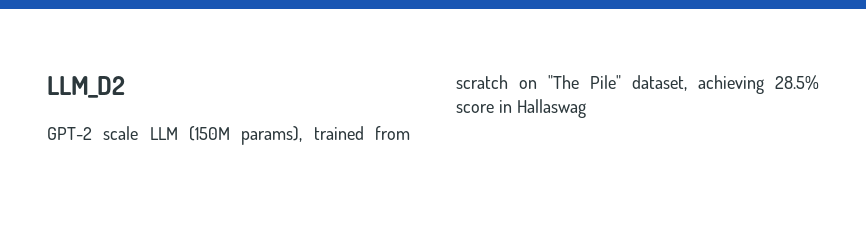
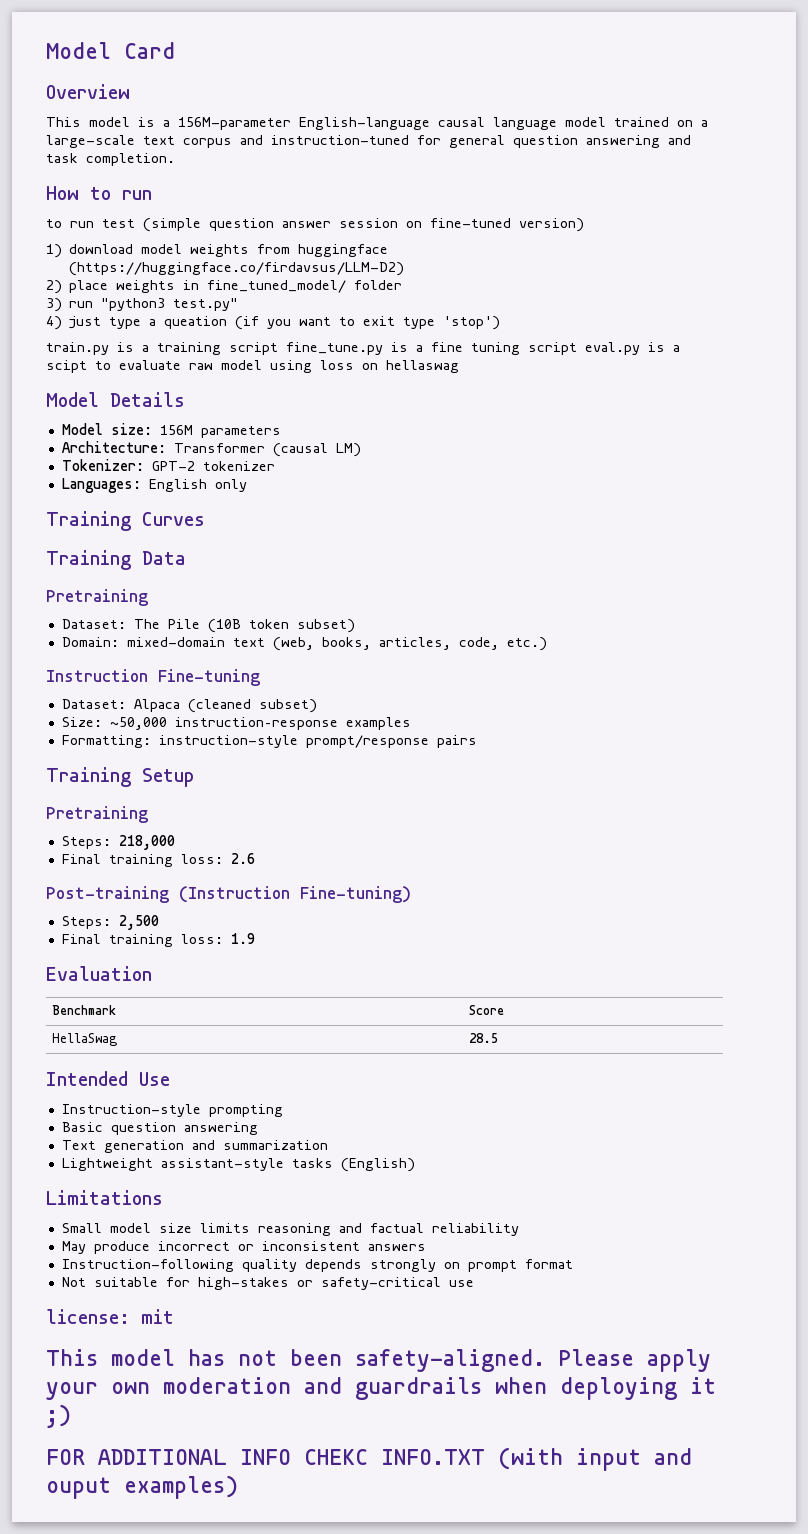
[47,76,125,98] [47,126,410,145] [456,75,819,94] [456,99,586,118] LLM_D2 // GPT-2 scale LLM (150M params), trained from scratch on "The Pile" dataset, achieving 28.5% score in Hallaswag -> [46,42,175,59] [46,84,130,99] [46,117,708,130] [46,135,691,148] [46,153,175,166] [46,186,152,200] [46,218,584,232] [46,244,389,258] [69,262,405,276] [46,280,403,294] [46,298,239,312] [46,316,501,330] [46,342,680,355] [46,360,459,373] [46,392,185,407] [61,423,281,438] [61,441,361,457] [61,459,275,471] [61,478,247,493] [46,511,205,531] [46,550,186,570] [46,589,148,606] [61,619,355,633] [61,637,547,651] [46,669,260,686] [61,699,317,713] [61,717,411,730] [61,735,477,748] [46,767,194,787] [46,806,148,823] [61,835,175,850] [61,853,255,867] [46,886,411,903] [61,915,159,930] [61,933,255,947] [46,966,152,981] [52,1005,117,1015] [469,1005,505,1015] [52,1033,118,1046] [469,1033,499,1043] [46,1071,170,1086] [61,1104,283,1117] [61,1122,258,1135] [61,1140,328,1153] [61,1158,415,1172] [46,1190,163,1205] [61,1223,519,1236] [61,1241,426,1254] [61,1259,573,1272] [61,1277,474,1290] [46,1309,174,1324] [46,1349,711,1372] [46,1377,716,1400] [46,1404,71,1428] [46,1447,692,1471] [46,1475,238,1499] Model Card // Overview // This model is a 156M-parameter English-language causal language model trained on a large-scale text corpus and instruction-tuned for general question answering and task completion. // How to run // to run test (simple question answer session on fine-tuned version) // 1) download model weights from huggingface (https://huggingface.co/firdavsus/LLM-D2) // 2) place weights in fine_tuned_model/ folder // 3) run "python3 test.py" // 4) just type a queation (if you want to exit type 'stop') // train.py is a training script fine_tune.py is a fine tuning script eval.py is a scipt to evaluate raw model using loss on hellaswag // Model Details // Model size: 156M parameters // Architecture: Transformer (causal LM) // Tokenizer: GPT-2 tokenizer // Languages: English only // Training Curves // Training Data // Pretraining // Dataset: The Pile (10B token subset) // Domain: mixed-domain text (web, books, articles, code, etc.) // Instruction Fine-tuning // Dataset: Alpaca (cleaned subset) // Size: ~50,000 instruction–response examples // Formatting: instruction-style prompt/response pairs // Training Setup // Pretraining // Steps: 218,000 // Final training loss: 2.6 // Post-training (Instruction Fine-tuning) // Steps: 2,500 // Final training loss: 1.9 // Evaluation // Benchmark | Score // HellaSwag | 28.5 // Intended Use // Instruction-style prompting // Basic question answering // Text generation and summarization // Lightweight assistant-style tasks (English) // Limitations // Small model size limits reasoning and factual reliability // May produce incorrect or inconsistent answers // Instruction-following quality depends strongly on prompt format // Not suitable for high-stakes or safety-critical use // license: mit // This model has not been safety-aligned. Please apply your own moderation and guardrails when deploying it ;) // FOR ADDITIONAL INFO CHEKC INFO.TXT (with input and ouput examples)

